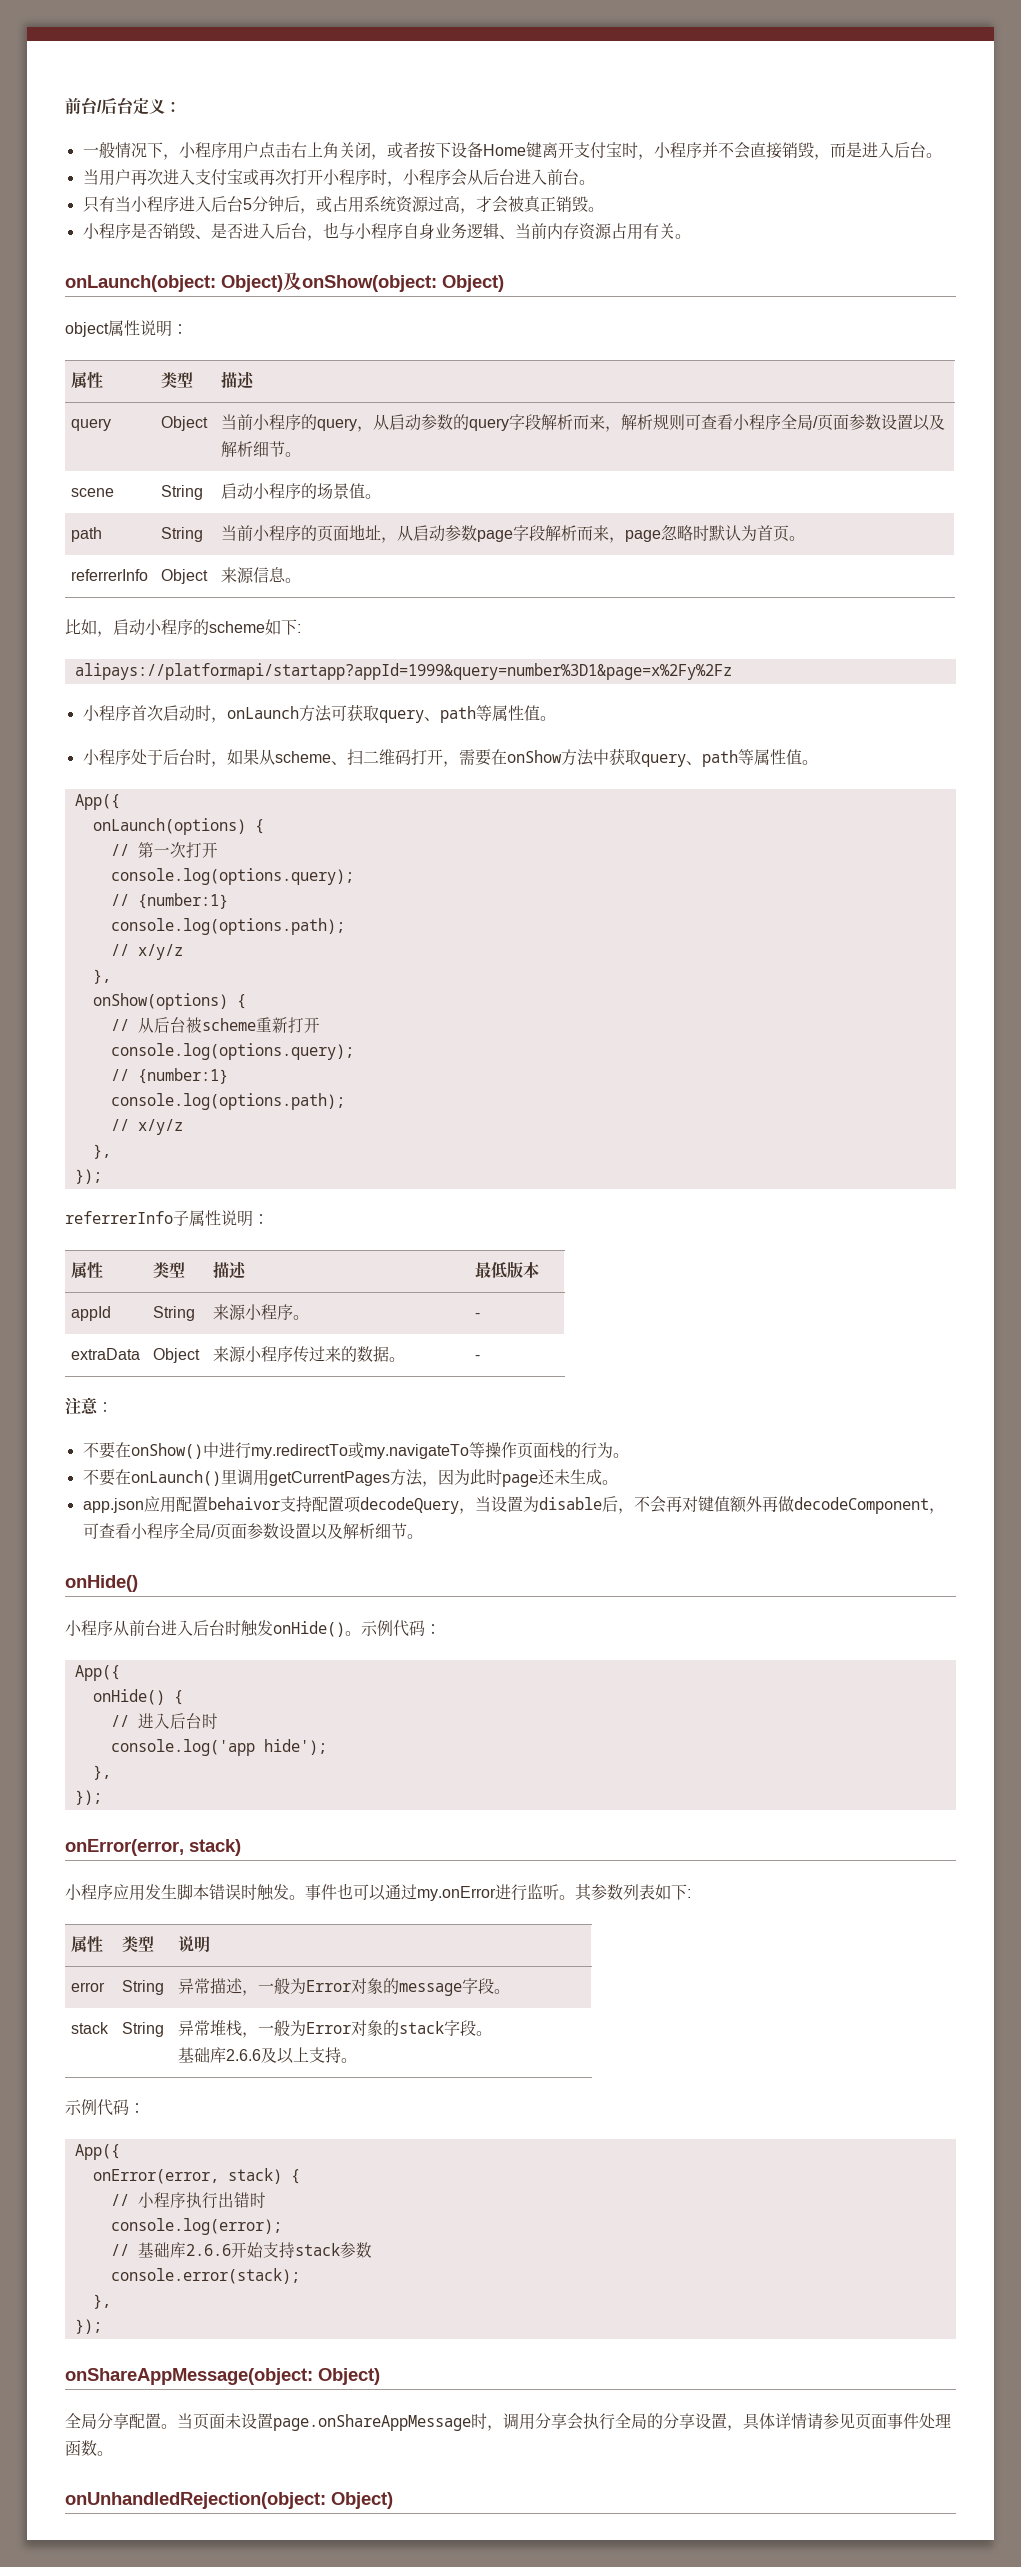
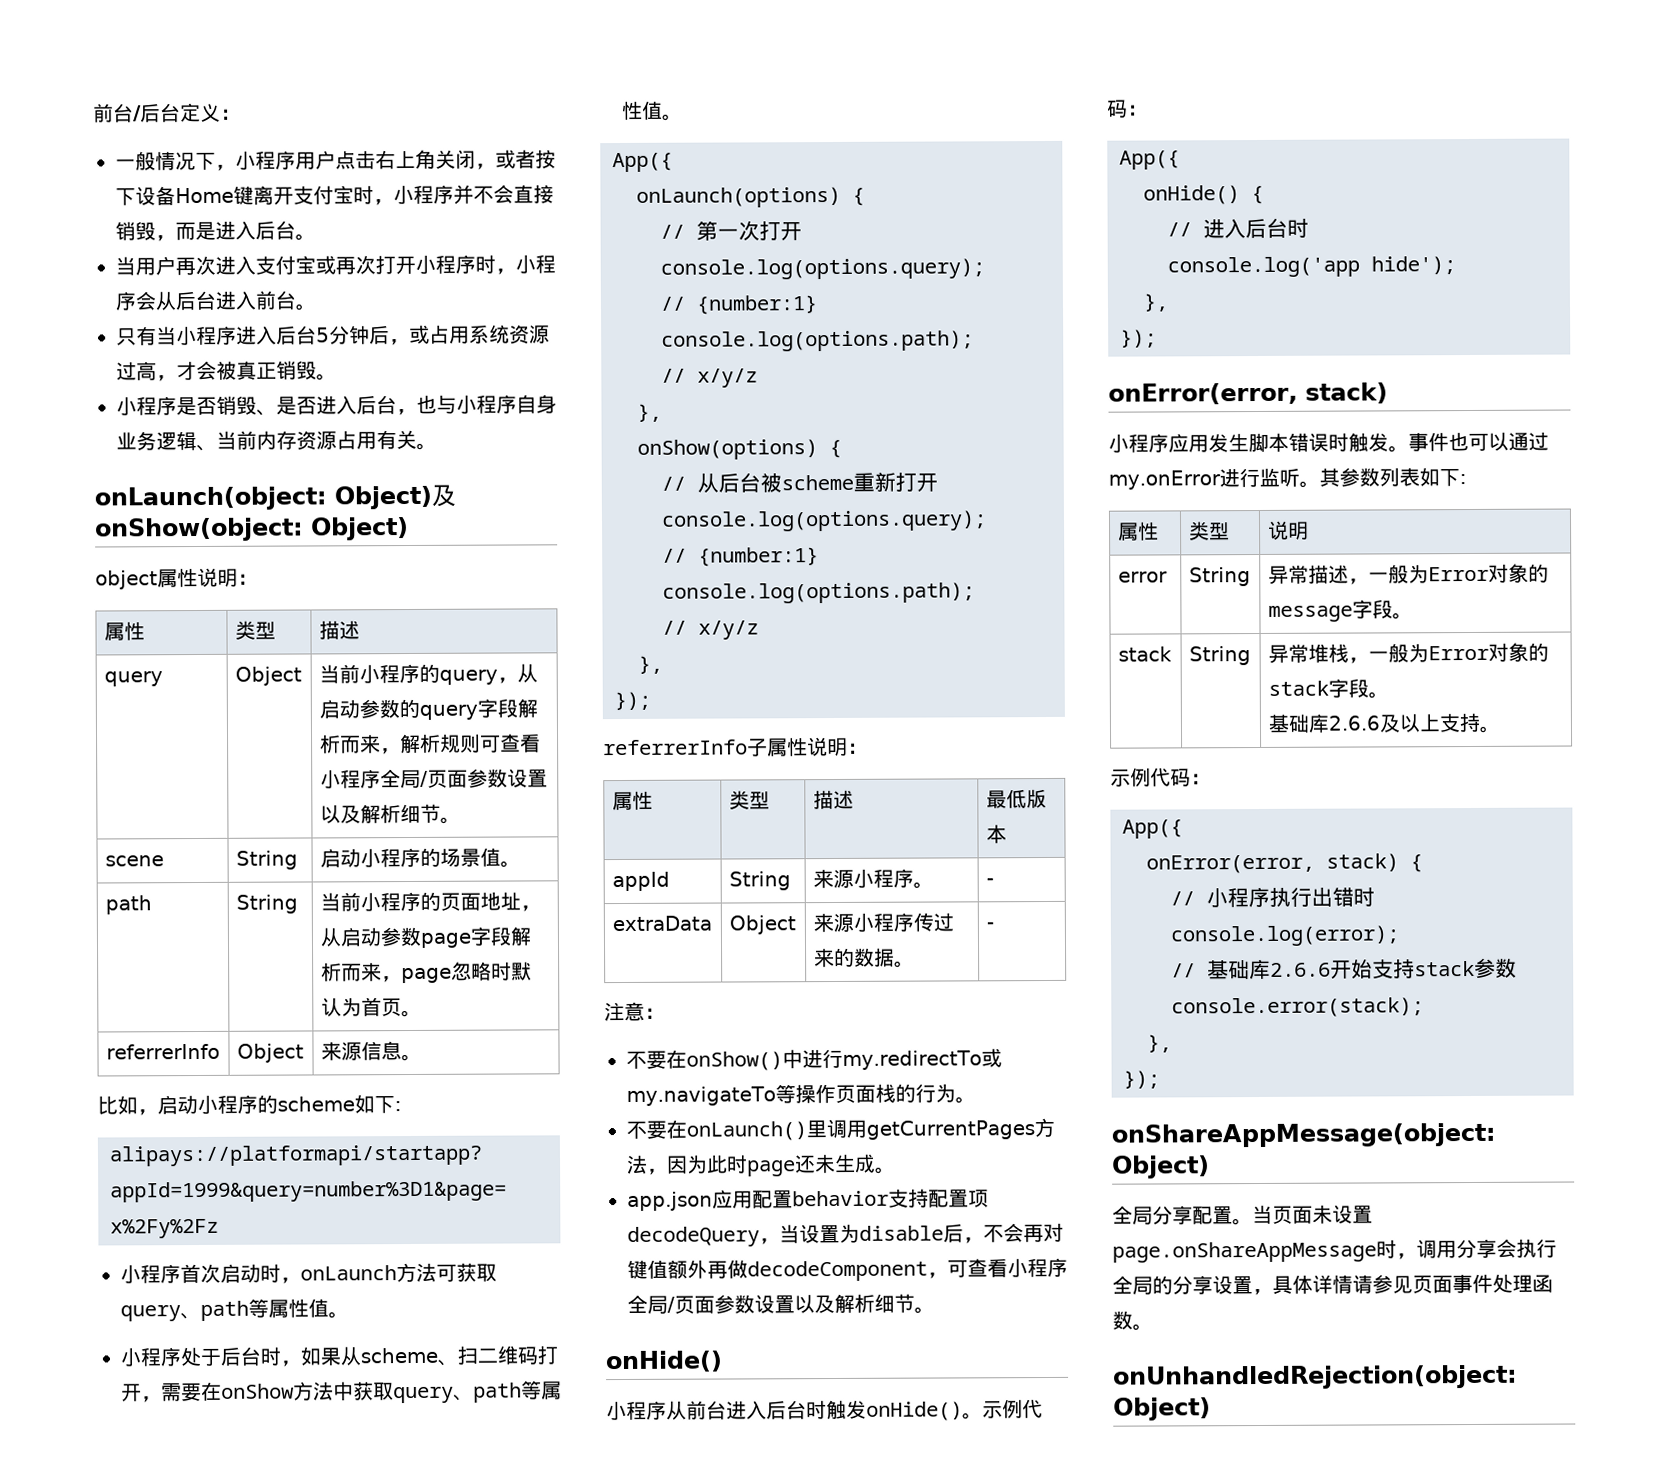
[207,1497,280,1510] behaivor -> [792,1190,889,1207] behavior

